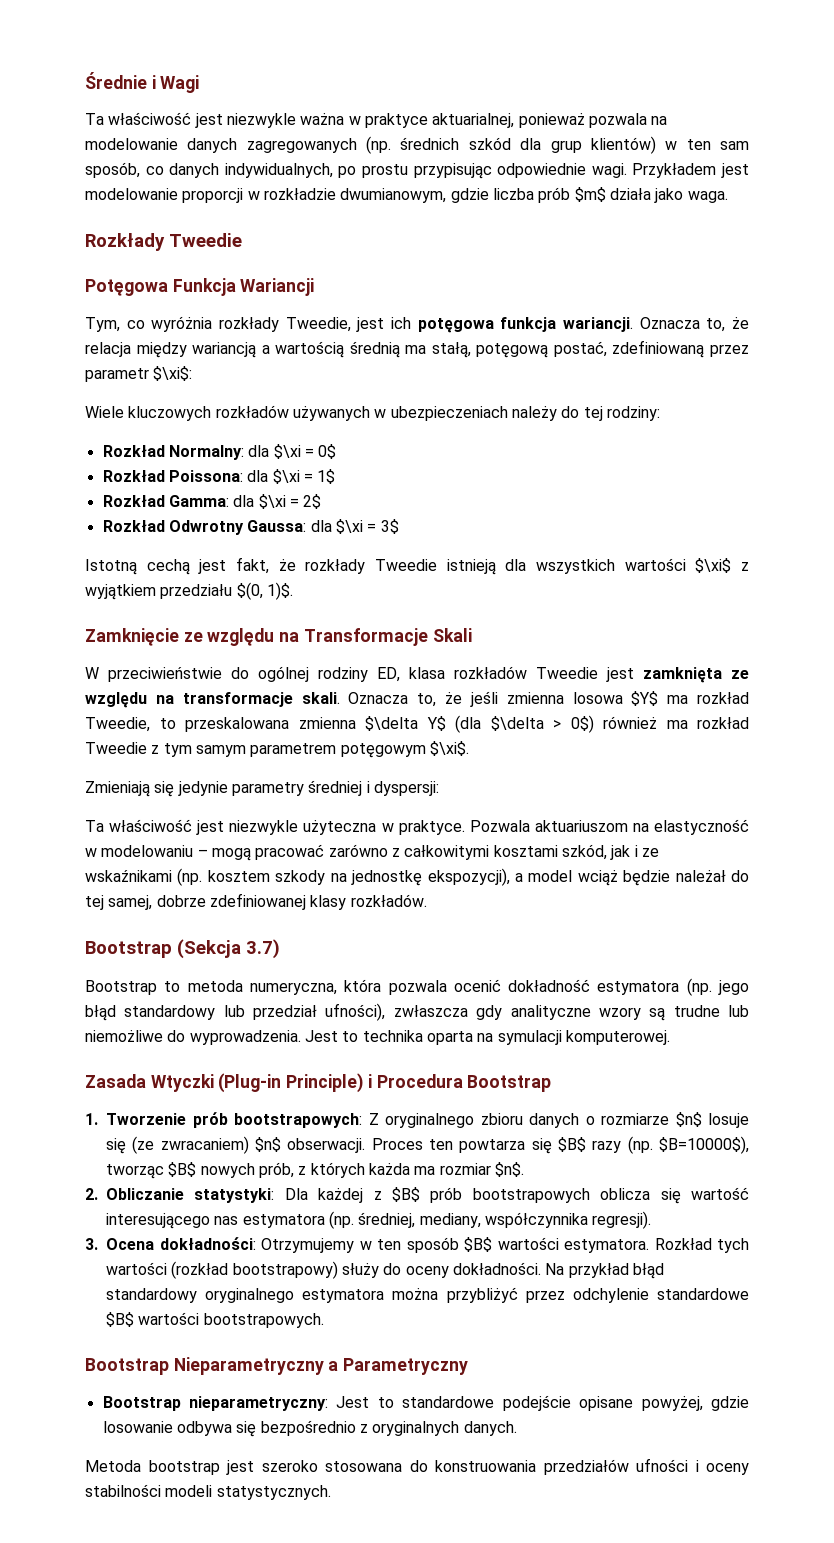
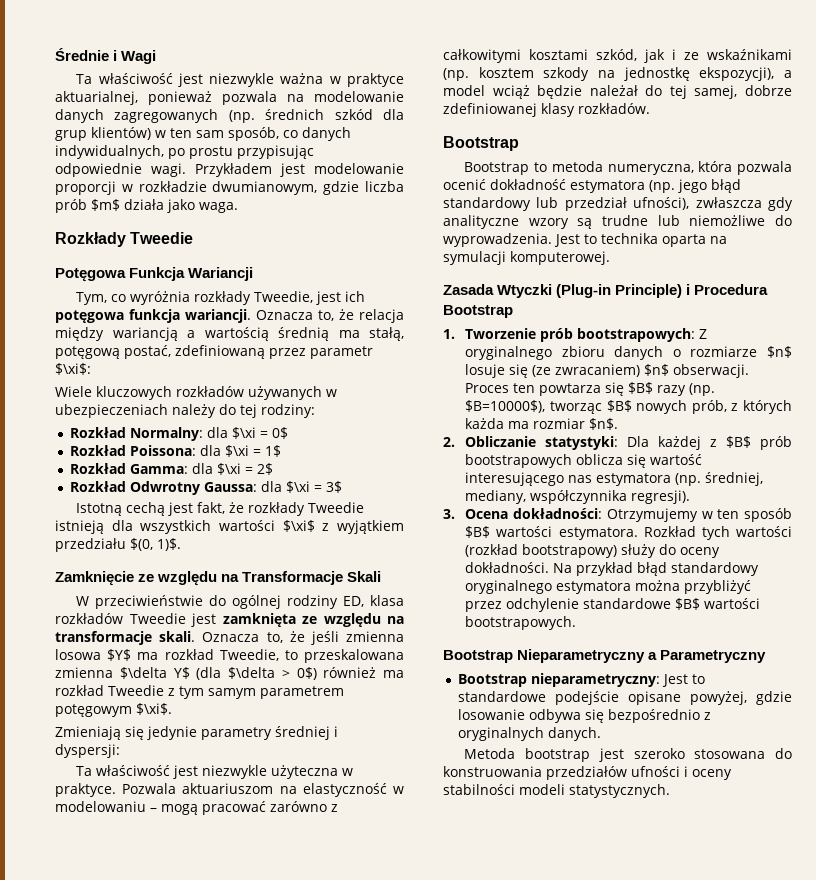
[177,939,280,959] (Sekcja 3.7) -> (519, 143) none

